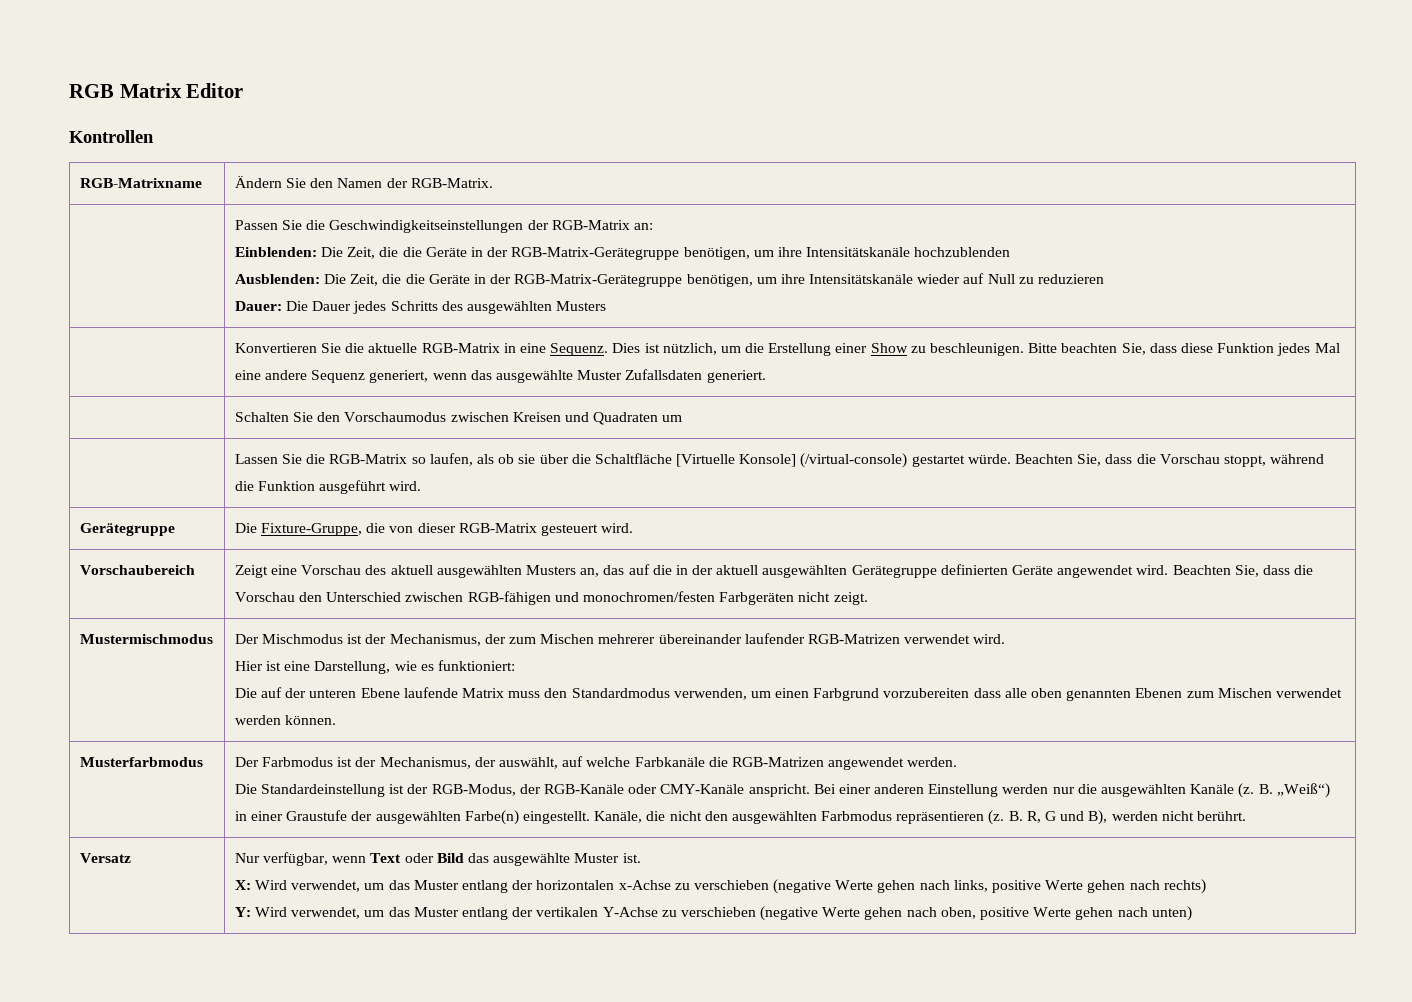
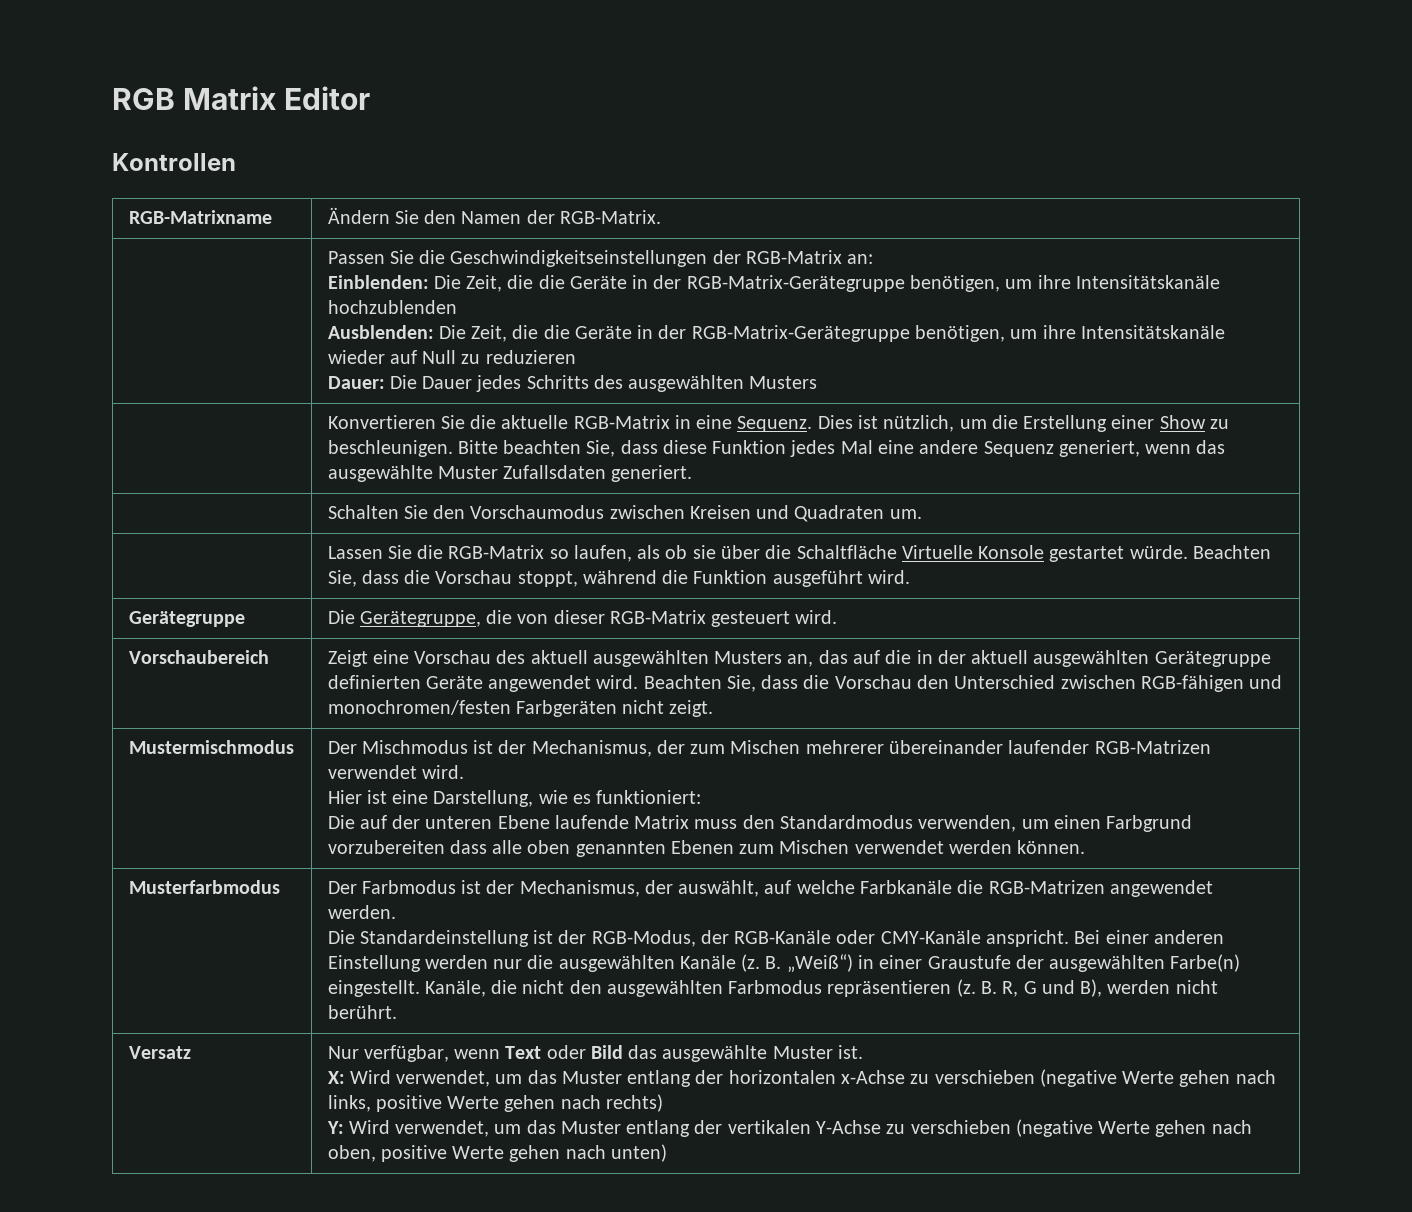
[662,415,683,422] um -> [889,509,922,519] um.
[676,453,908,468] [Virtuelle Konsole] (/virtual-console) -> [901,545,1045,559] Virtuelle Konsole
[261,523,363,536] Fixture-Gruppe, -> [359,611,481,627] Gerätegruppe,

